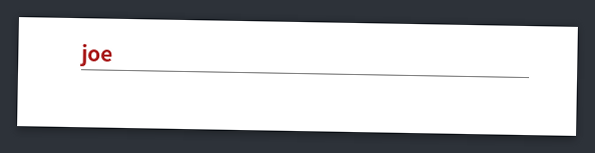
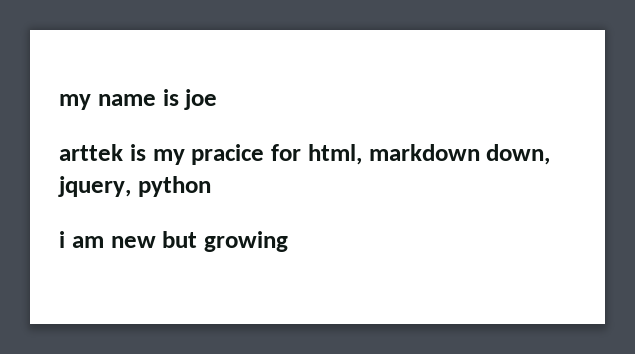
[79,43,113,67] joe -> [59,89,218,110] [59,144,551,165] [58,176,211,197] [59,231,288,252] my name is joe // arttek is my pracice for html, markdown down, jquery, python // i am new but growing

